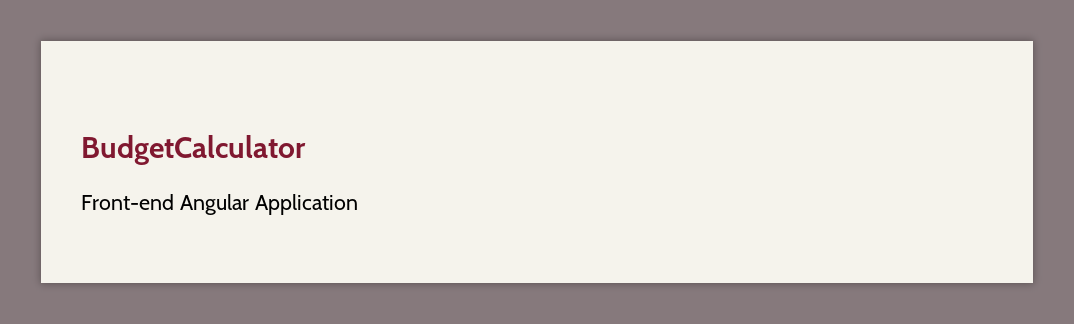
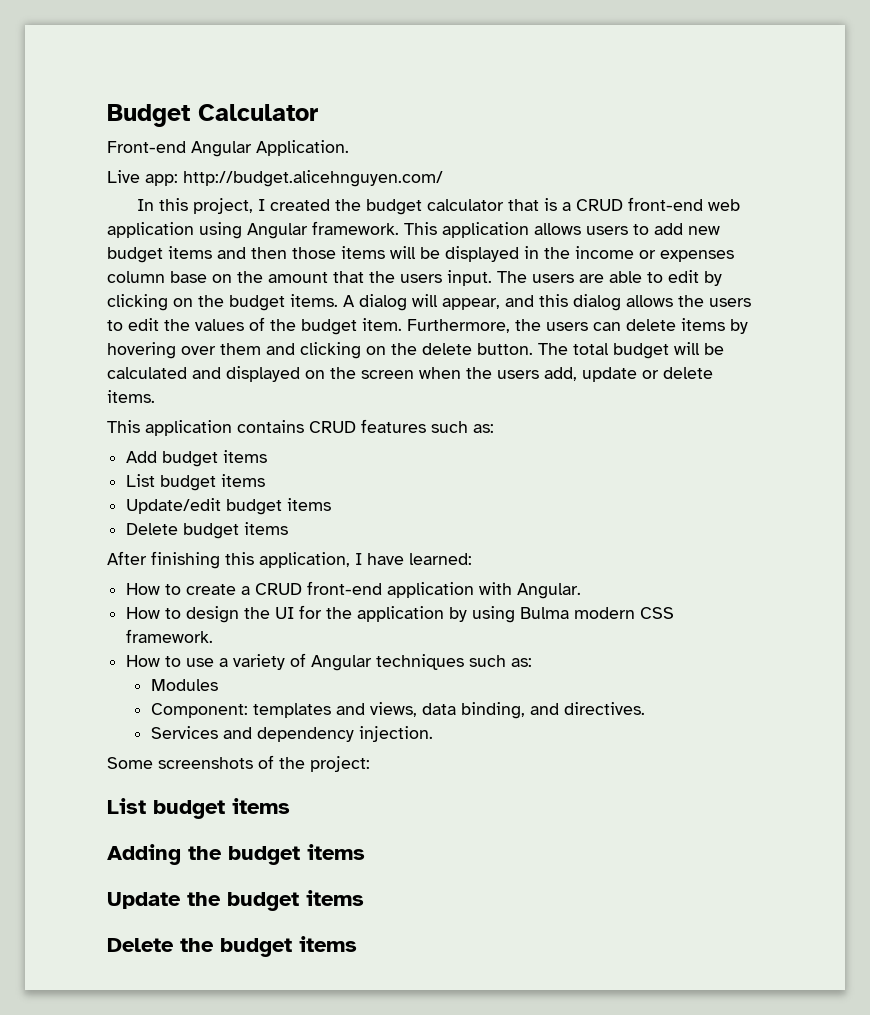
[81,135,306,165] BudgetCalculator -> [107,104,318,127] Budget Calculator
[254,194,358,215] Application -> [256,140,349,156] [107,170,443,187] [137,197,741,215] [107,221,720,239] [107,246,734,263] [107,270,722,286] [107,294,751,311] [107,317,748,335] [107,342,724,359] [107,366,713,382] [107,390,155,403] [107,419,494,436] [126,450,268,467] [126,474,266,491] [126,498,332,515] [126,522,289,539] [107,551,472,569] [126,581,582,599] [126,605,675,623] [126,629,214,643] [126,653,533,671] [150,679,218,691] [150,702,645,719] [150,726,433,742] [107,755,370,772] [107,798,290,819] [107,844,365,865] [107,890,364,911] [107,936,357,957] Application. // Live app: http://budget.alicehnguyen.com/ // In this project, I created the budget calculator that is a CRUD front-end web application using Angular framework. This application allows users to add new budget items and then those items will be displayed in the income or expenses column base on the amount that the users input. The users are able to edit by clicking on the budget items. A dialog will appear, and this dialog allows the users to edit the values of the budget item. Furthermore, the users can delete items by hovering over them and clicking on the delete button. The total budget will be calculated and displayed on the screen when the users add, update or delete items. // This application contains CRUD features such as: // Add budget items // List budget items // Update/edit budget items // Delete budget items // After finishing this application, I have learned: // How to create a CRUD front-end application with Angular. // How to design the UI for the application by using Bulma modern CSS framework. // How to use a variety of Angular techniques such as: // Modules // Component: templates and views, data binding, and directives. // Services and dependency injection. // Some screenshots of the project: // List budget items // Adding the budget items // Update the budget items // Delete the budget items

